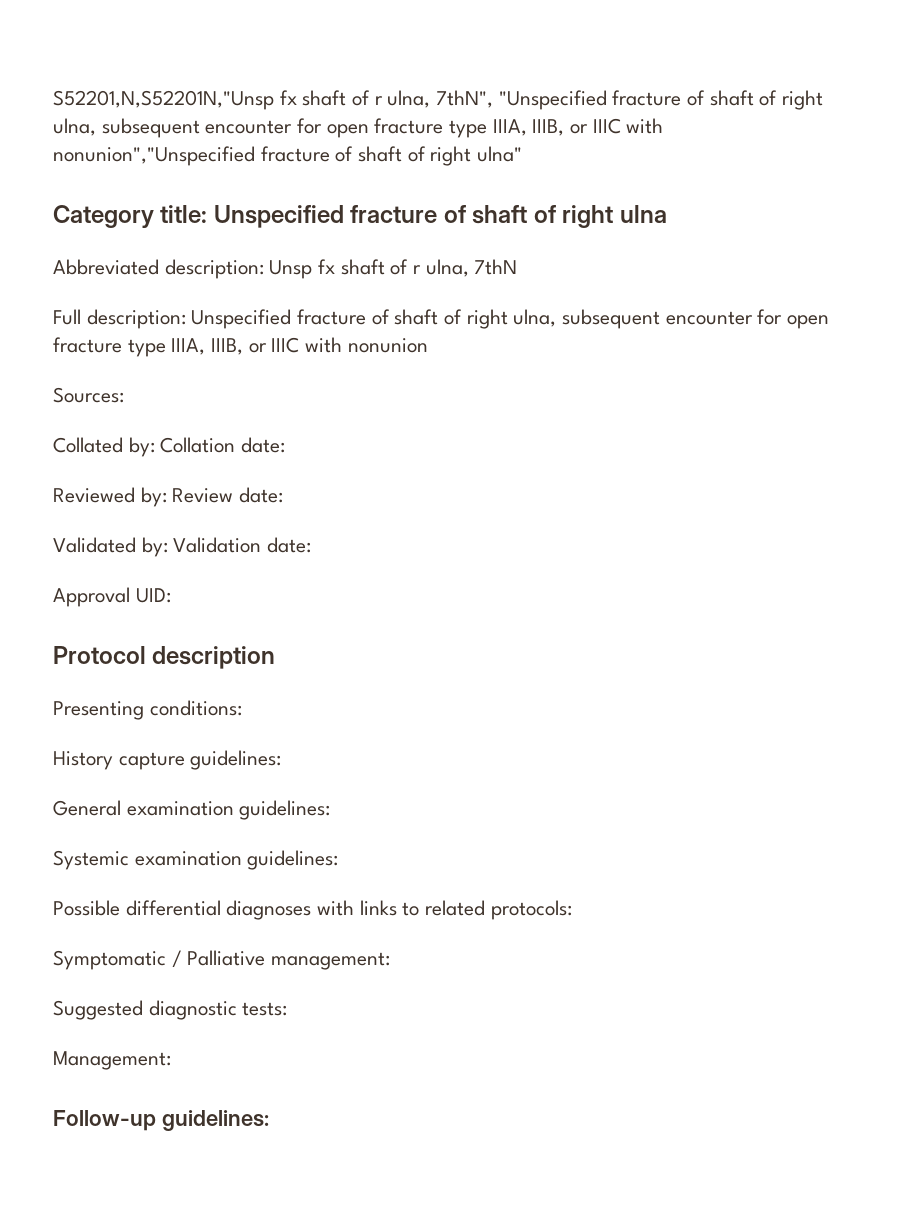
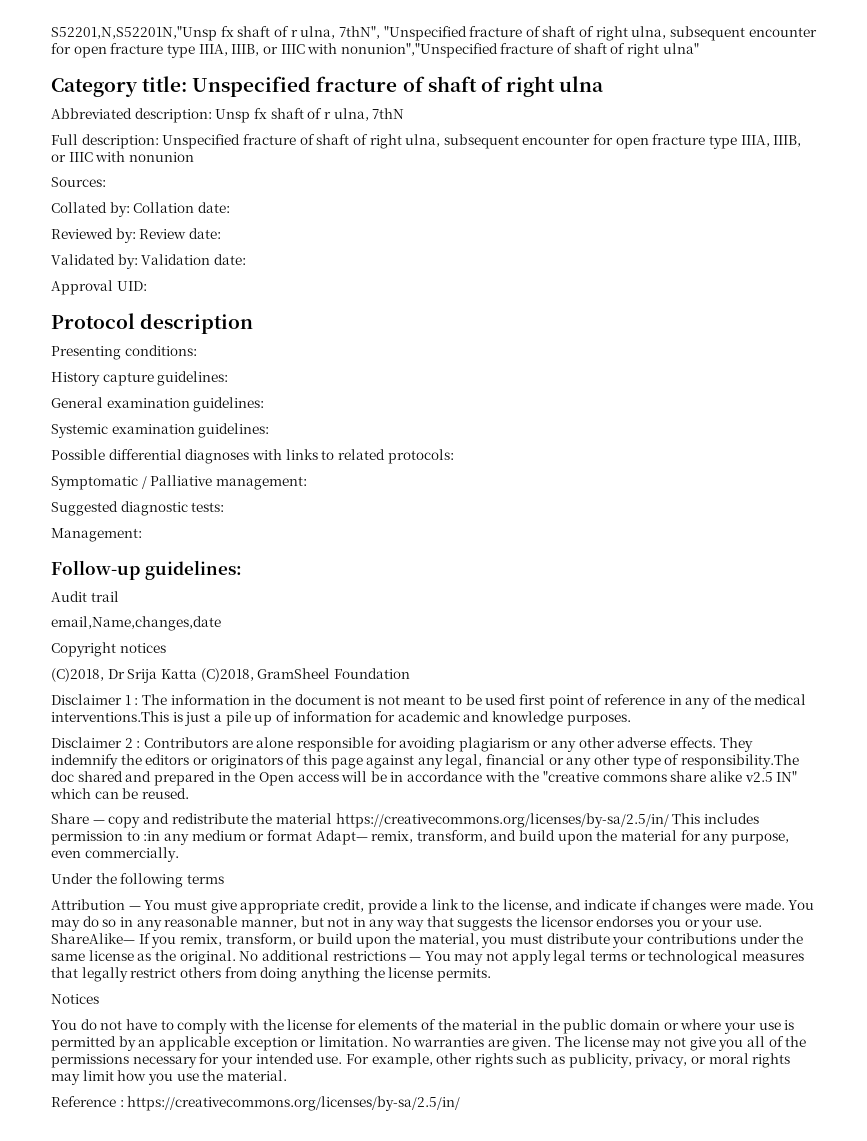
(269, 1120) none -> [51,591,119,602] [51,616,221,631] [51,642,166,657] [51,668,410,683] [51,694,807,709] [51,711,631,726] [51,737,753,752] [51,754,799,769] [51,771,798,786] [50,788,189,799] [51,813,759,828] [51,830,789,845] [51,847,179,862] [51,873,224,888] [51,899,815,914] [51,916,762,931] [51,933,804,948] [51,950,804,965] [51,967,491,982] [51,994,99,1004] [51,1019,795,1034] [51,1036,807,1051] [51,1053,791,1068] [51,1070,287,1085] [51,1096,461,1111] // Audit trail // email,Name,changes,date // Copyright notices // (C)2018, Dr Srija Katta (C)2018, GramSheel Foundation // Disclaimer 1 : The information in the document is not meant to be used first point of reference in any of the medical interventions.This is just a pile up of information for academic and knowledge purposes. // Disclaimer 2 : Contributors are alone responsible for avoiding plagiarism or any other adverse effects. They indemnify the editors or originators of this page against any legal, financial or any other type of responsibility.The doc shared and prepared in the Open access will be in accordance with the "creative commons share alike v2.5 IN" which can be reused. // Share — copy and redistribute the material https://creativecommons.org/licenses/by-sa/2.5/in/ This includes permission to :in any medium or format Adapt— remix, transform, and build upon the material for any purpose, even commercially. // Under the following terms // Attribution — You must give appropriate credit, provide a link to the license, and indicate if changes were made. You may do so in any reasonable manner, but not in any way that suggests the licensor endorses you or your use. ShareAlike— If you remix, transform, or build upon the material, you must distribute your contributions under the same license as the original. No additional restrictions — You may not apply legal terms or technological measures that legally restrict others from doing anything the license permits. // Notices // You do not have to comply with the license for elements of the material in the public domain or where your use is permitted by an applicable exception or limitation. No warranties are given. The license may not give you all of the permissions necessary for your intended use. For example, other rights such as publicity, privacy, or moral rights may limit how you use the material. // Reference : https://creativecommons.org/licenses/by-sa/2.5/in/

